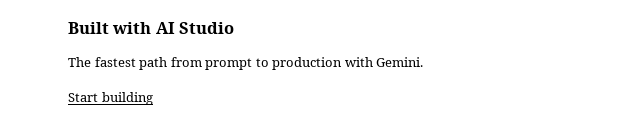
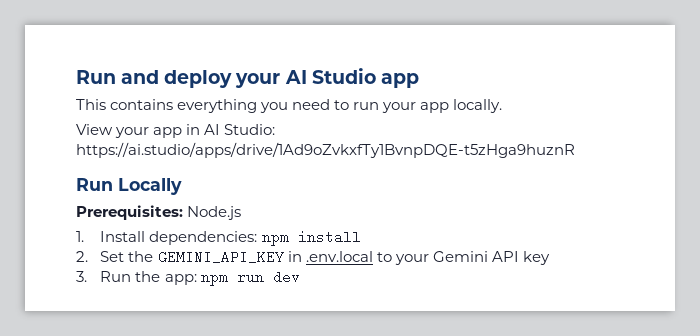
[68,22,235,34] [68,57,424,70] [68,92,153,105] Built with AI Studio // The fastest path from prompt to production with Gemini. // Start building -> [76,68,419,88] [76,99,503,113] [76,124,276,138] [76,142,575,158] [76,178,182,195] [76,205,242,220] [76,230,361,246] [76,250,550,265] [76,270,300,286] Run and deploy your AI Studio app // This contains everything you need to run your app locally. // View your app in AI Studio: https://ai.studio/apps/drive/1Ad9oZvkxfTy1BvnpDQE-t5zHga9huznR // Run Locally // Prerequisites: Node.js // 1. Install dependencies: npm install // 2. Set the GEMINI_API_KEY in .env.local to your Gemini API key // 3. Run the app: npm run dev

